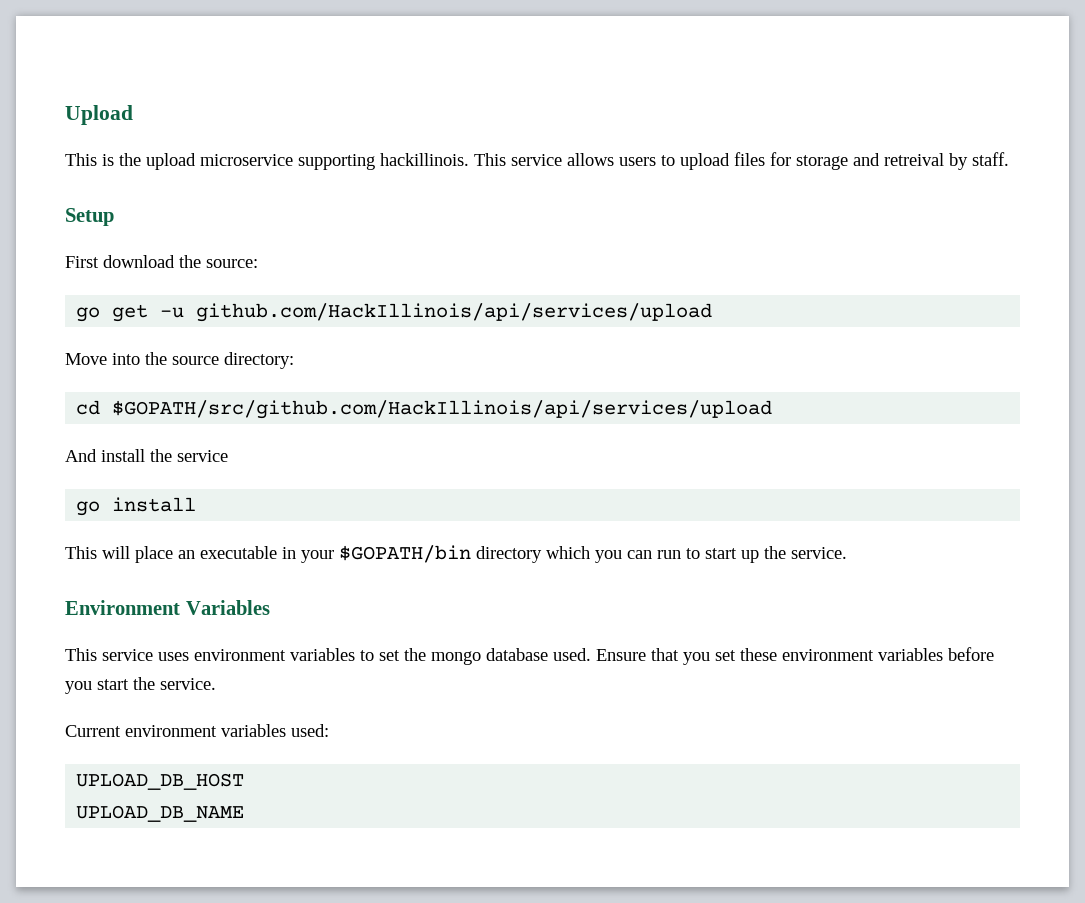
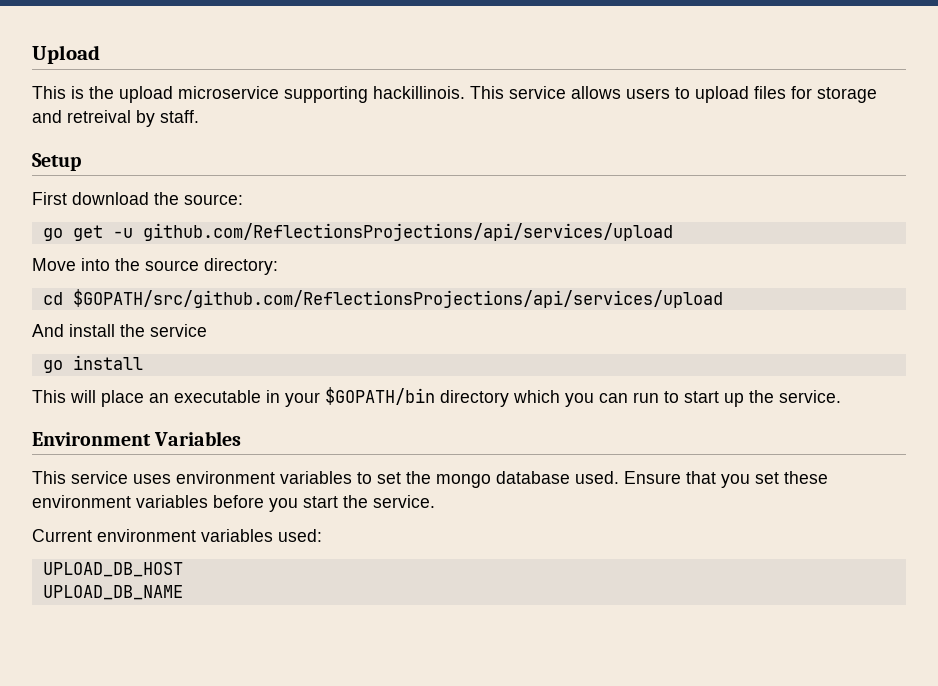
[196,303,713,322] github.com/HackIllinois/api/services/upload -> [142,223,673,241] github.com/ReflectionsProjections/api/services/upload
[112,400,773,419] $GOPATH/src/github.com/HackIllinois/api/services/upload -> [72,289,723,308] $GOPATH/src/github.com/ReflectionsProjections/api/services/upload

